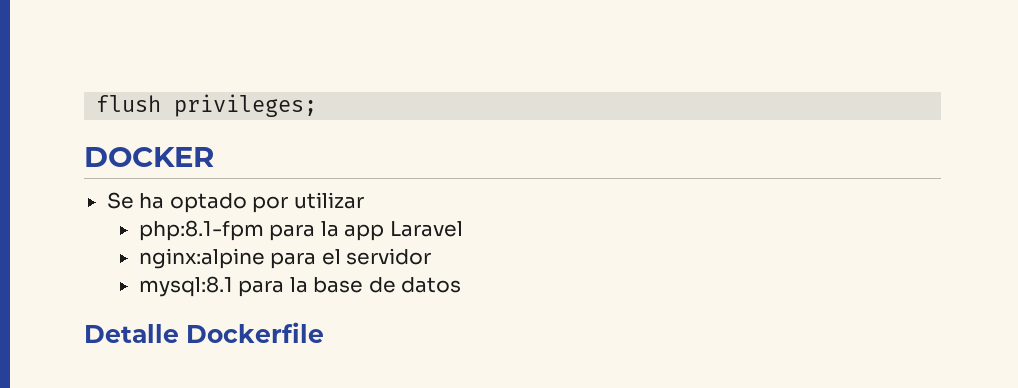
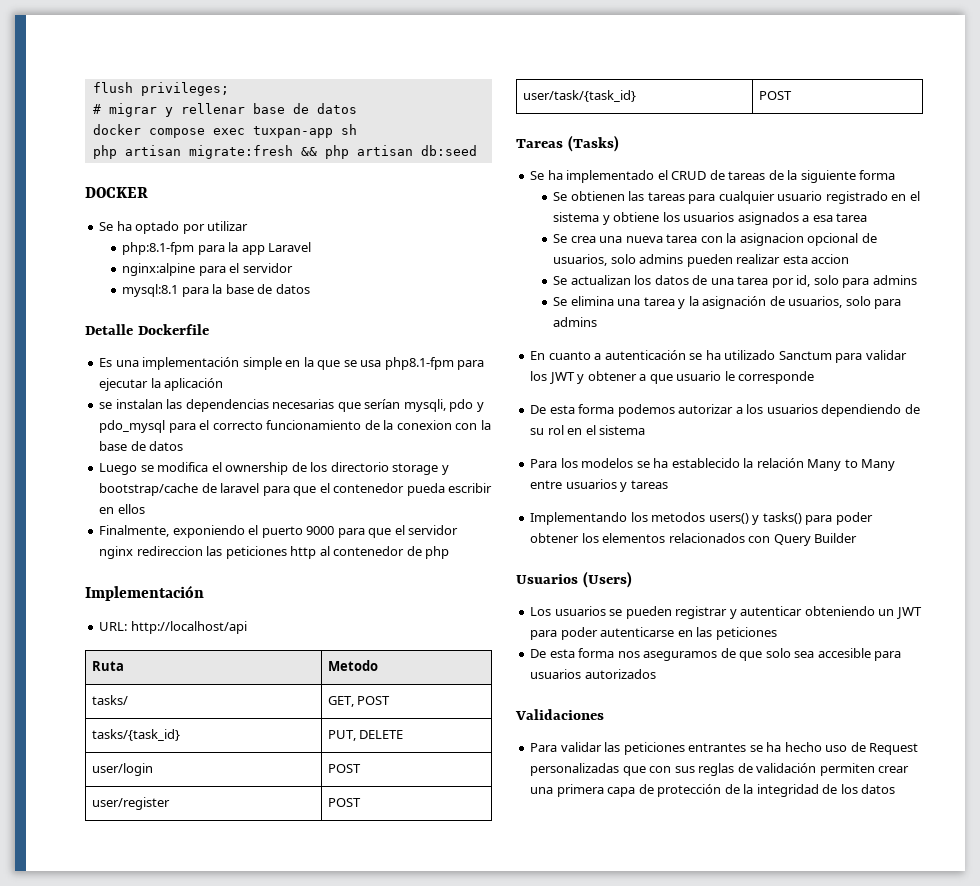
(318, 105) none -> [92,103,357,117] [92,124,357,138] [92,145,477,159] // # migrar y rellenar base de datos // docker compose exec tuxpan-app sh // php artisan migrate:fresh && php artisan db:seed
(324, 332) none -> [99,357,485,370] [99,378,224,391] [99,399,484,412] [99,420,491,433] [99,441,184,451] [99,462,449,475] [99,483,493,496] [99,504,145,514] [99,525,459,538] [99,546,450,559] [85,585,204,601] [99,621,247,634] [91,661,124,671] [327,660,378,671] [91,695,128,705] [327,696,391,707] [91,729,180,741] [327,730,404,741] [91,763,153,776] [327,764,361,773] [91,797,170,810] [327,798,361,807] [522,90,636,102] [758,91,792,100] [516,135,619,152] [530,170,896,183] [553,191,920,204] [553,212,868,225] [553,233,877,246] [553,254,850,267] [553,275,917,288] [553,296,902,309] [553,317,598,327] [530,350,907,363] [530,371,815,384] [530,404,920,417] [530,425,646,435] [530,458,896,471] [530,479,668,492] [530,512,873,525] [530,533,858,546] [516,571,632,588] [530,606,922,619] [530,627,777,640] [530,648,902,661] [530,669,656,679] [515,709,604,720] [530,742,919,755] [530,763,910,776] [530,784,896,797] // Es una implementación simple en la que se usa php8.1-fpm para ejecutar la aplicación // se instalan las dependencias necesarias que serían mysqli, pdo y pdo_mysql para el correcto funcionamiento de la conexion con la base de datos // Luego se modifica el ownership de los directorio storage y bootstrap/cache de laravel para que el contenedor pueda escribir en ellos // Finalmente, exponiendo el puerto 9000 para que el servidor nginx redireccion las peticiones http al contenedor de php // Implementación // URL: http://localhost/api // Ruta | Metodo // tasks/ | GET, POST // tasks/{task_id} | PUT, DELETE // user/login | POST // user/register | POST // user/task/{task_id} | POST // Tareas (Tasks) // Se ha implementado el CRUD de tareas de la siguiente forma // Se obtienen las tareas para cualquier usuario registrado en el sistema y obtiene los usuarios asignados a esa tarea // Se crea una nueva tarea con la asignacion opcional de usuarios, solo admins pueden realizar esta accion // Se actualizan los datos de una tarea por id, solo para admins // Se elimina una tarea y la asignación de usuarios, solo para admins // En cuanto a autenticación se ha utilizado Sanctum para validar los JWT y obtener a que usuario le corresponde // De esta forma podemos autorizar a los usuarios dependiendo de su rol en el sistema // Para los modelos se ha establecido la relación Many to Many entre usuarios y tareas // Implementando los metodos users() y tasks() para poder obtener los elementos relacionados con Query Builder // Usuarios (Users) // Los usuarios se pueden registrar y autenticar obteniendo un JWT para poder autenticarse en las peticiones // De esta forma nos aseguramos de que solo sea accesible para usuarios autorizados // Validaciones // Para validar las peticiones entrantes se ha hecho uso de Request personalizadas que con sus reglas de validación permiten crear una primera capa de protección de la integridad de los datos

